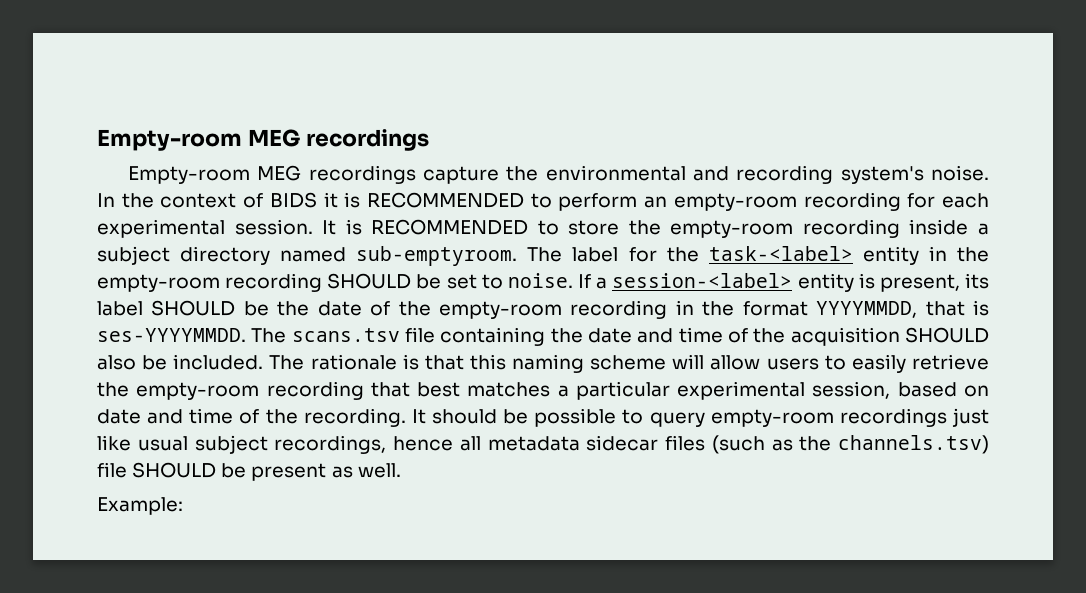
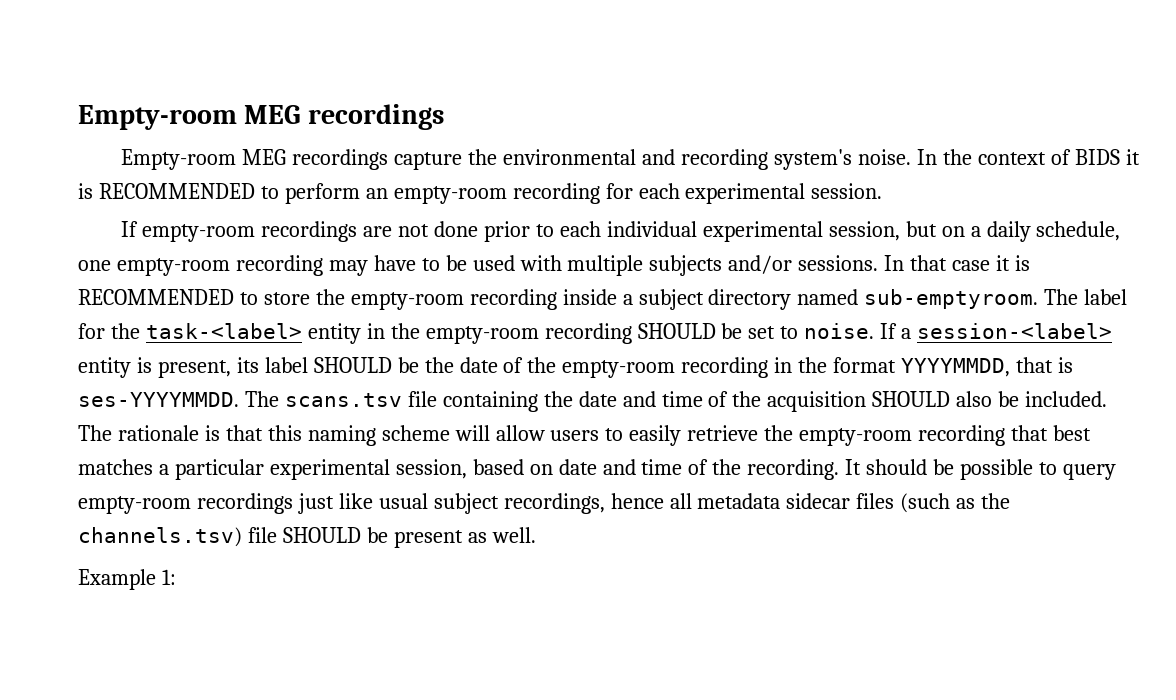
[322,220,337,235] It -> [121,221,1121,242] [78,255,1011,276] // If empty-room recordings are not done prior to each individual experimental session, but on a daily schedule, one empty-room recording may have to be used with multiple subjects and/or sessions. In that case it
[97,497,183,515] Example: -> [78,569,176,590] Example 1:

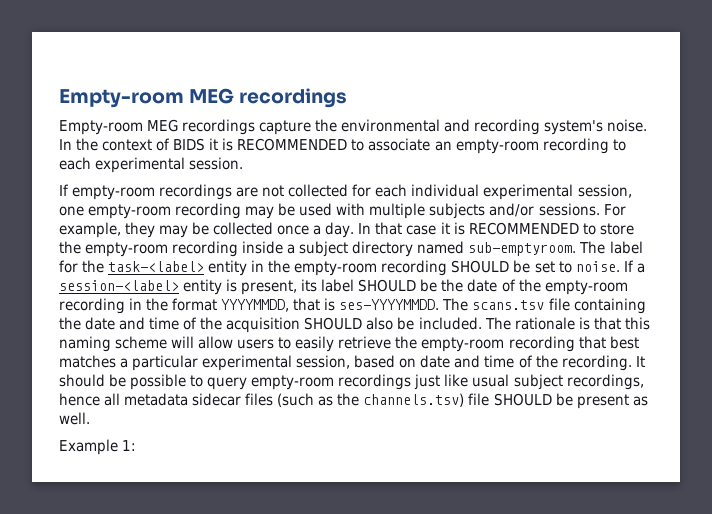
[284,183,360,204] perform -> [368,138,431,151] associate
[605,183,633,199] for -> [612,139,626,151] to
[434,221,555,242] done prior to -> [288,184,372,197] collected for
[905,221,1121,242] but on a daily schedule, -> (632, 191) none
[373,255,440,271] have to -> (275, 212) none
(879, 263) none -> [603,204,626,216] [59,222,355,238] For example, they may be collected once a day.

